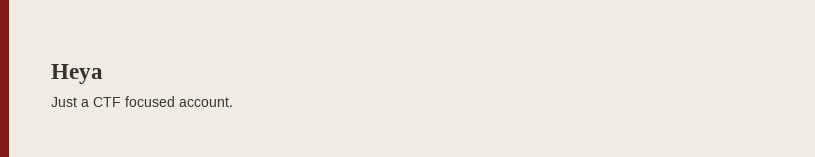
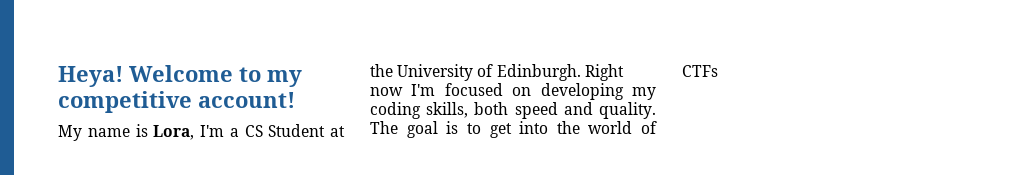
[51,64,103,84] [51,96,233,107] Heya // Just a CTF focused account. -> [58,65,302,87] [58,91,295,113] [58,124,345,141] [370,64,624,81] [370,83,656,100] [370,102,656,119] [370,121,657,138] [682,65,718,77] Heya! Welcome to my competitive account! // My name is Lora, I'm a CS Student at the University of Edinburgh. Right now I'm focused on developing my coding skills, both speed and quality. The goal is to get into the world of CTFs

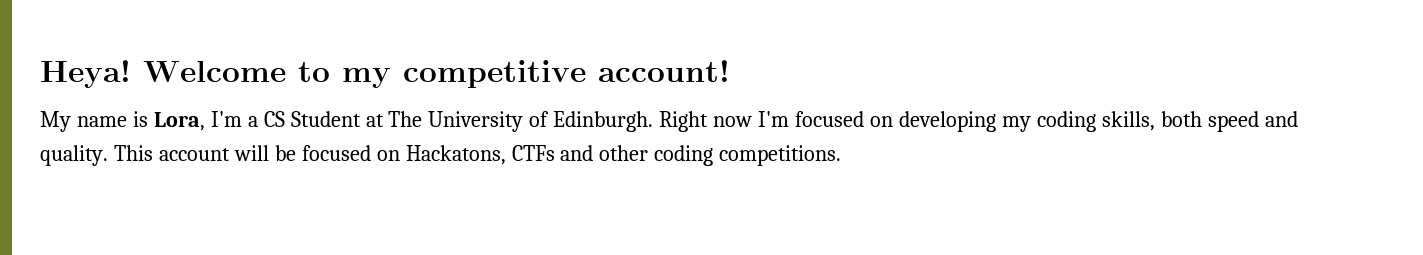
[370,64,393,77] the -> [388,111,423,127] The
[370,121,657,138] [682,65,718,77] The goal is to get into the world of CTFs -> [113,145,842,166] This account will be focused on Hackatons, CTFs and other coding competitions.

